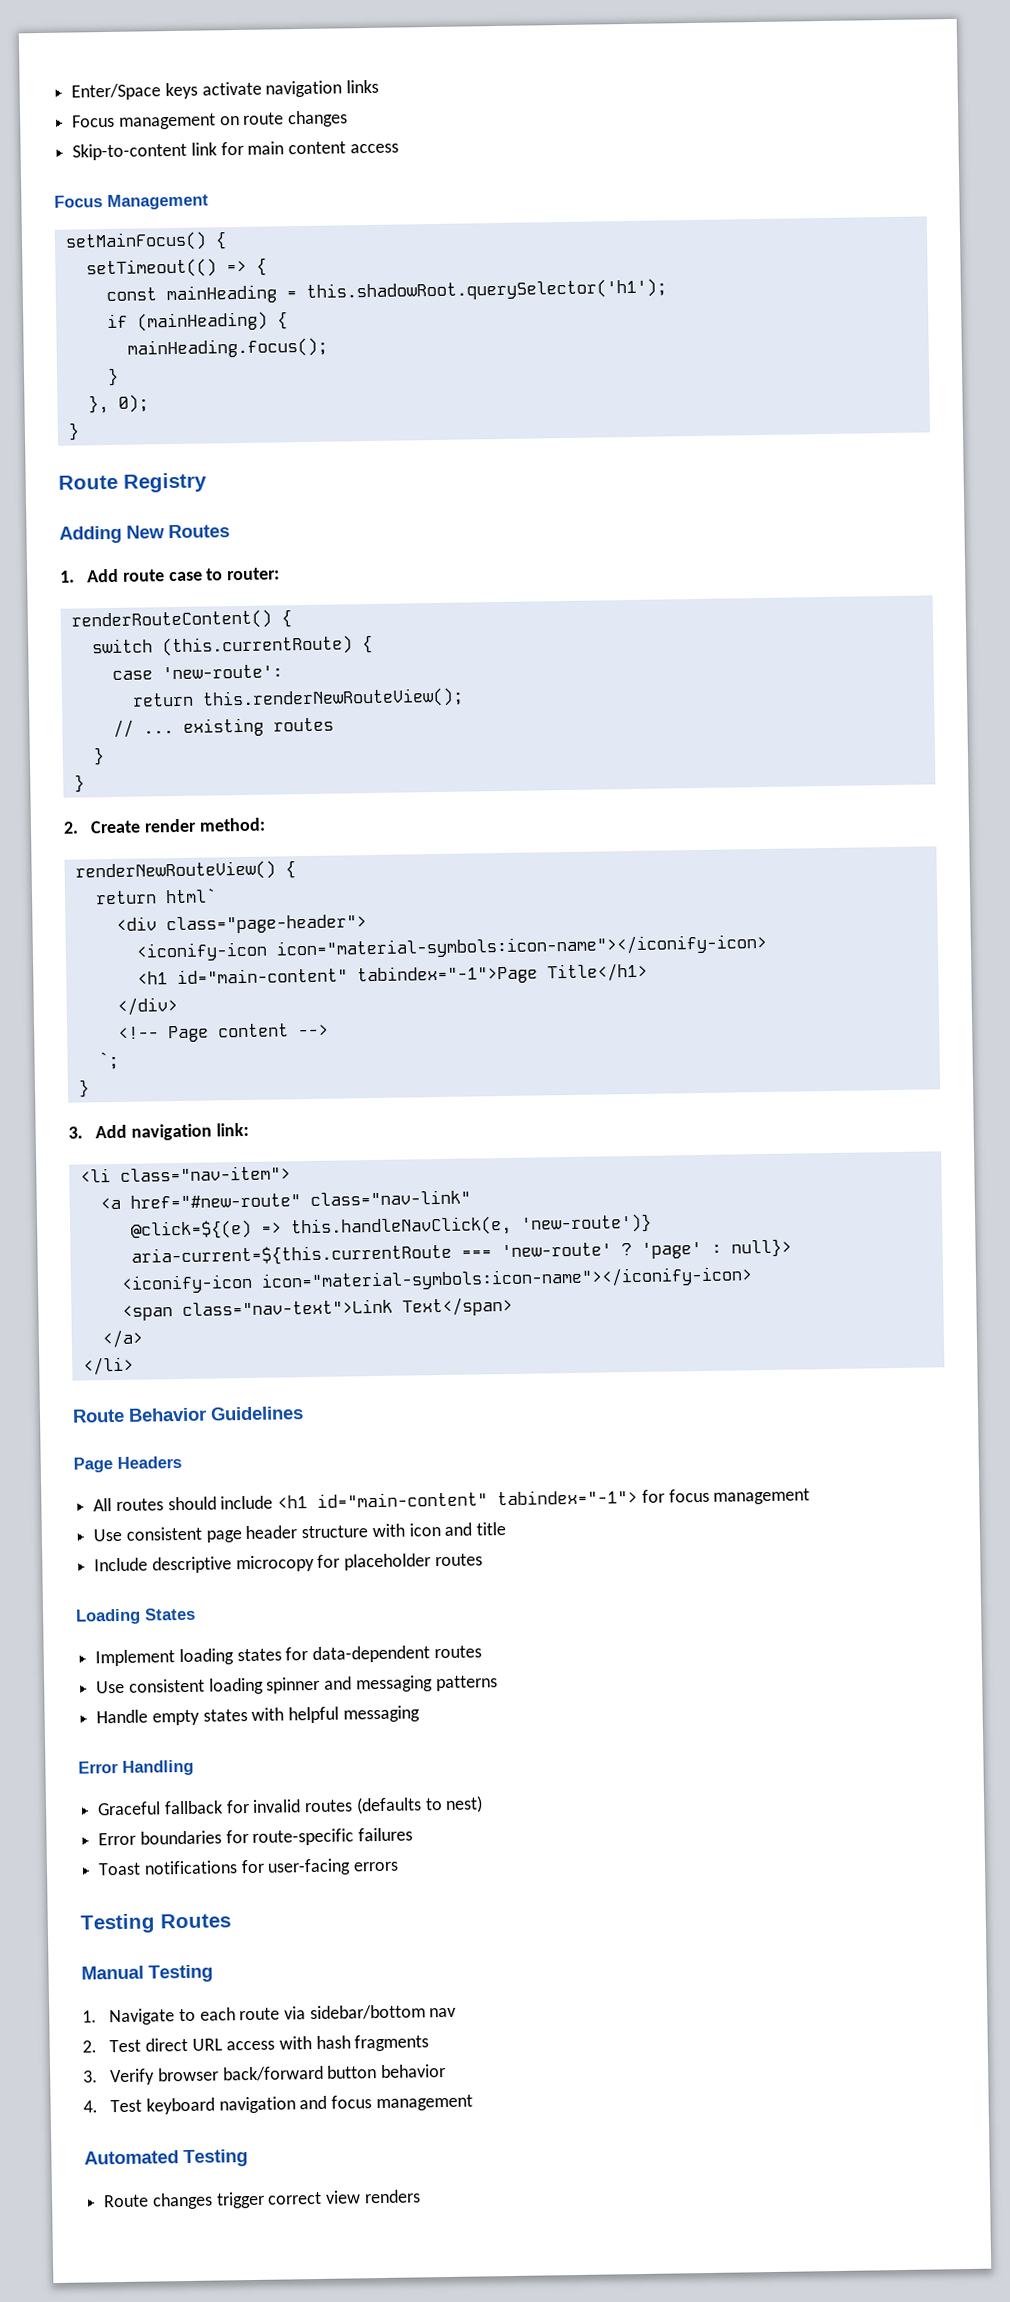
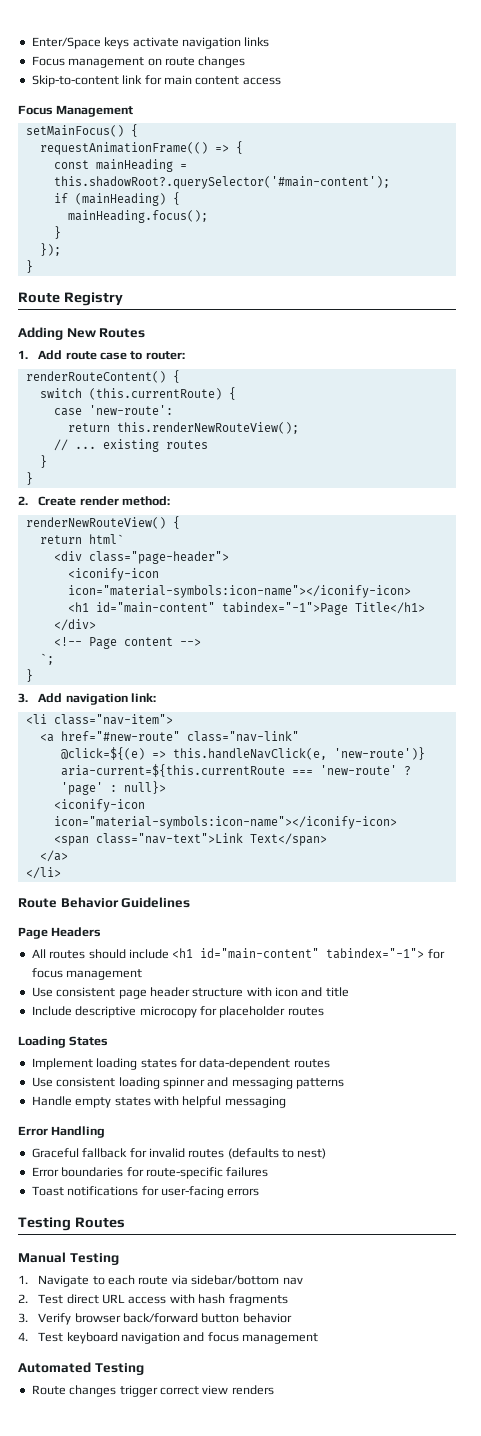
[85,258,217,279] setTimeout(() -> [39,142,208,155] requestAnimationFrame(()
[305,278,667,302] this.shadowRoot.querySelector('h1'); -> [53,176,390,189] this.shadowRoot?.querySelector('#main-content');
[87,394,149,414] }, 0); -> [39,243,61,256] });

